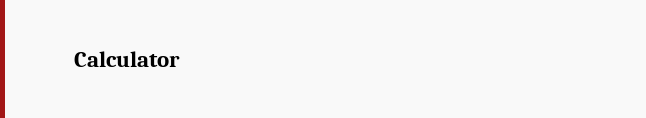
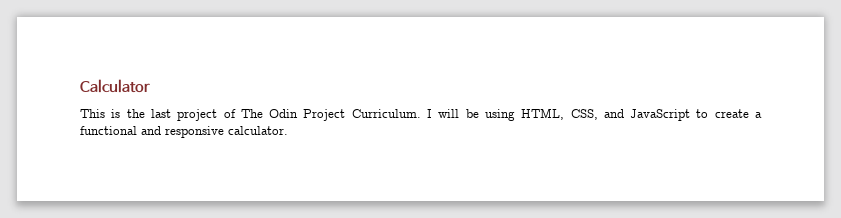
(180, 59) none -> [80,108,762,121] [80,126,288,138] // This is the last project of The Odin Project Curriculum. I will be using HTML, CSS, and JavaScript to create a functional and responsive calculator.

